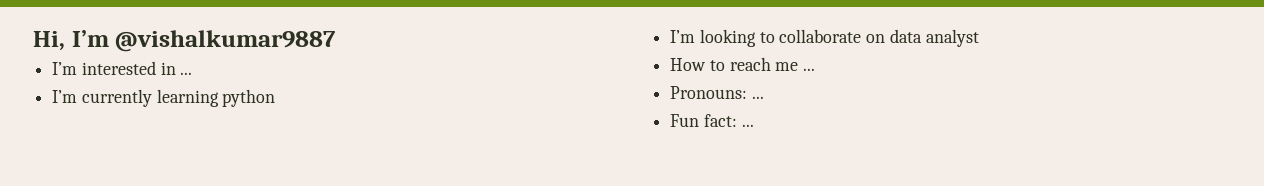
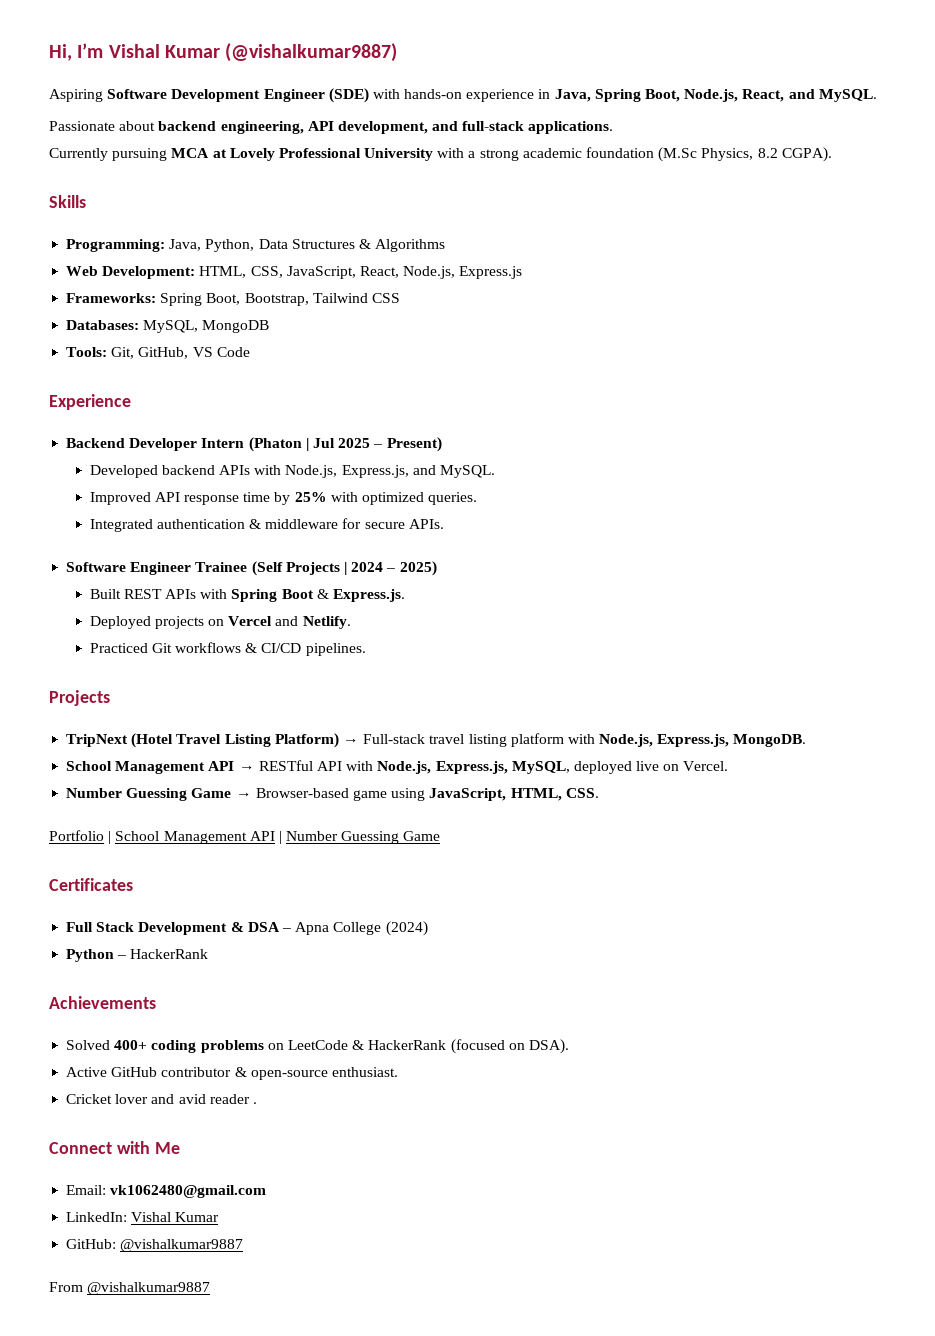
[115,30,337,52] [52,61,193,75] [52,89,276,107] [670,29,979,47] [670,57,816,71] [670,86,764,99] [670,114,754,127] @vishalkumar9887 // I’m interested in ... // I’m currently learning python // I’m looking to collaborate on data analyst // How to reach me ... // Pronouns: ... // Fun fact: ... -> [108,43,398,62] [49,88,877,103] [49,121,614,134] [49,147,832,162] [49,195,86,208] [66,239,446,252] [66,266,523,279] [66,293,400,306] [66,320,270,333] [66,347,250,359] [49,394,131,410] [66,437,442,452] [89,465,495,478] [89,492,478,505] [89,518,444,532] [66,561,437,576] [89,589,405,602] [89,616,351,629] [89,642,366,656] [49,690,110,706] [66,733,807,748] [66,760,729,774] [66,788,599,801] [49,830,441,844] [49,878,133,891] [66,921,428,936] [66,949,209,962] [49,996,156,1009] [66,1039,569,1054] [66,1067,398,1080] [66,1094,257,1104] [49,1141,180,1154] [66,1185,267,1198] [66,1212,220,1222] [66,1239,244,1252] [49,1282,211,1295] Vishal Kumar (@vishalkumar9887) // Aspiring Software Development Engineer (SDE) with hands-on experience in Java, Spring Boot, Node.js, React, and MySQL. // Passionate about backend engineering, API development, and full-stack applications. // Currently pursuing MCA at Lovely Professional University with a strong academic foundation (M.Sc Physics, 8.2 CGPA). // Skills // Programming: Java, Python, Data Structures & Algorithms // Web Development: HTML, CSS, JavaScript, React, Node.js, Express.js // Frameworks: Spring Boot, Bootstrap, Tailwind CSS // Databases: MySQL, MongoDB // Tools: Git, GitHub, VS Code // Experience // Backend Developer Intern (Phaton | Jul 2025 – Present) // Developed backend APIs with Node.js, Express.js, and MySQL. // Improved API response time by 25% with optimized queries. // Integrated authentication & middleware for secure APIs. // Software Engineer Trainee (Self Projects | 2024 – 2025) // Built REST APIs with Spring Boot & Express.js. // Deployed projects on Vercel and Netlify. // Practiced Git workflows & CI/CD pipelines. // Projects // TripNext (Hotel Travel Listing Platform) → Full-stack travel listing platform with Node.js, Express.js, MongoDB. // School Management API → RESTful API with Node.js, Express.js, MySQL, deployed live on Vercel. // Number Guessing Game → Browser-based game using JavaScript, HTML, CSS. // Portfolio | School Management API | Number Guessing Game // Certificates // Full Stack Development & DSA – Apna College (2024) // Python – HackerRank // Achievements // Solved 400+ coding problems on LeetCode & HackerRank (focused on DSA). // Active GitHub contributor & open-source enthusiast. // Cricket lover and avid reader . // Connect with Me // Email: vk1062480@gmail.com // LinkedIn: Vishal Kumar // GitHub: @vishalkumar9887 // From @vishalkumar9887

